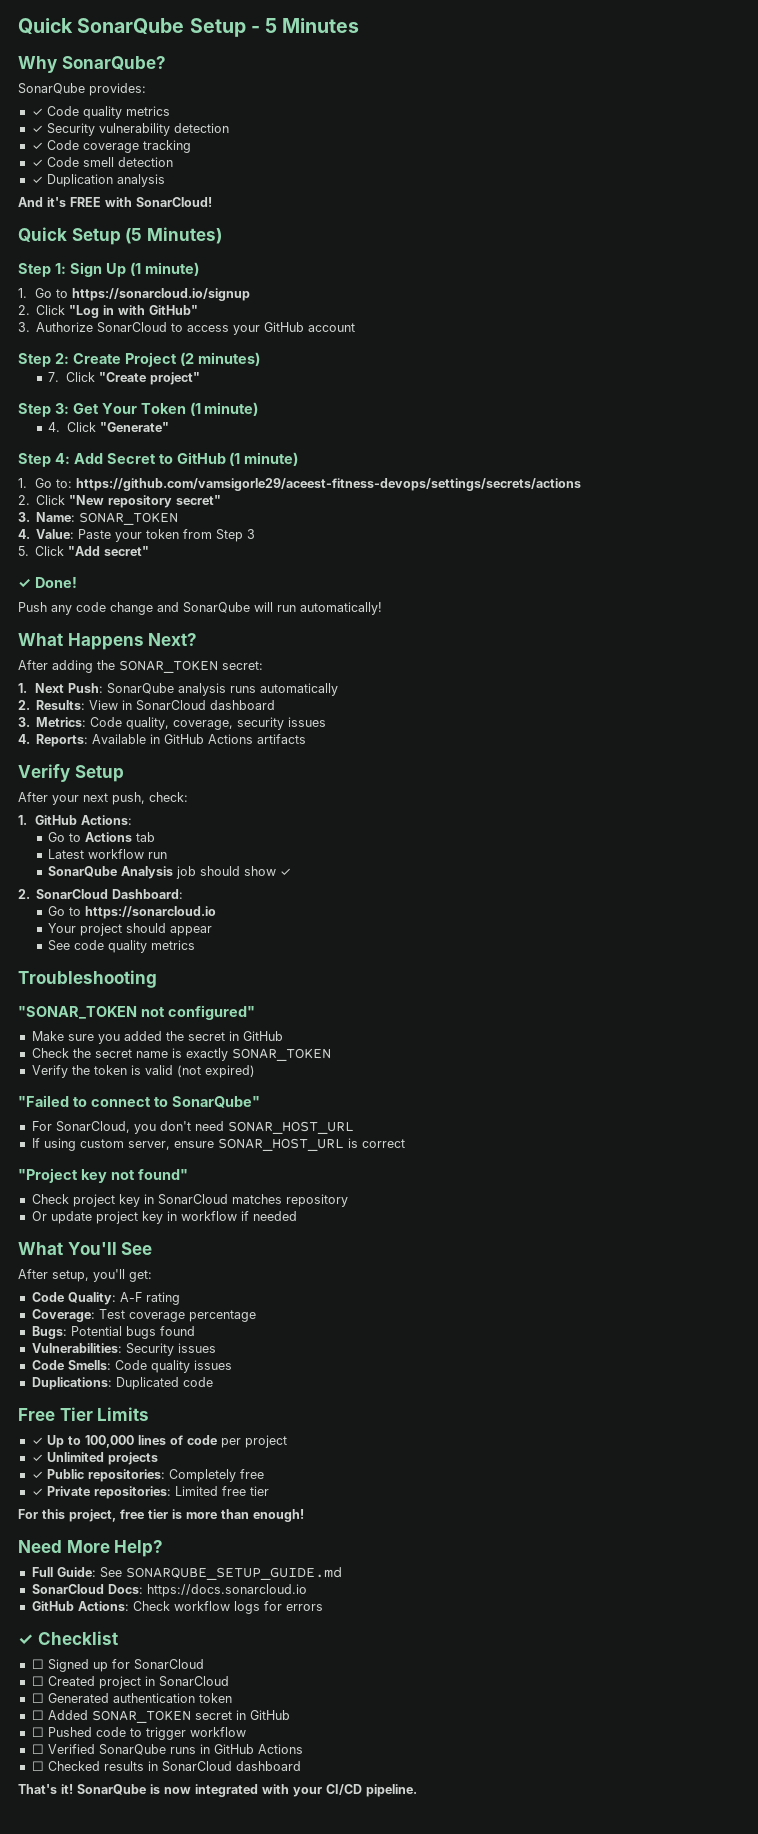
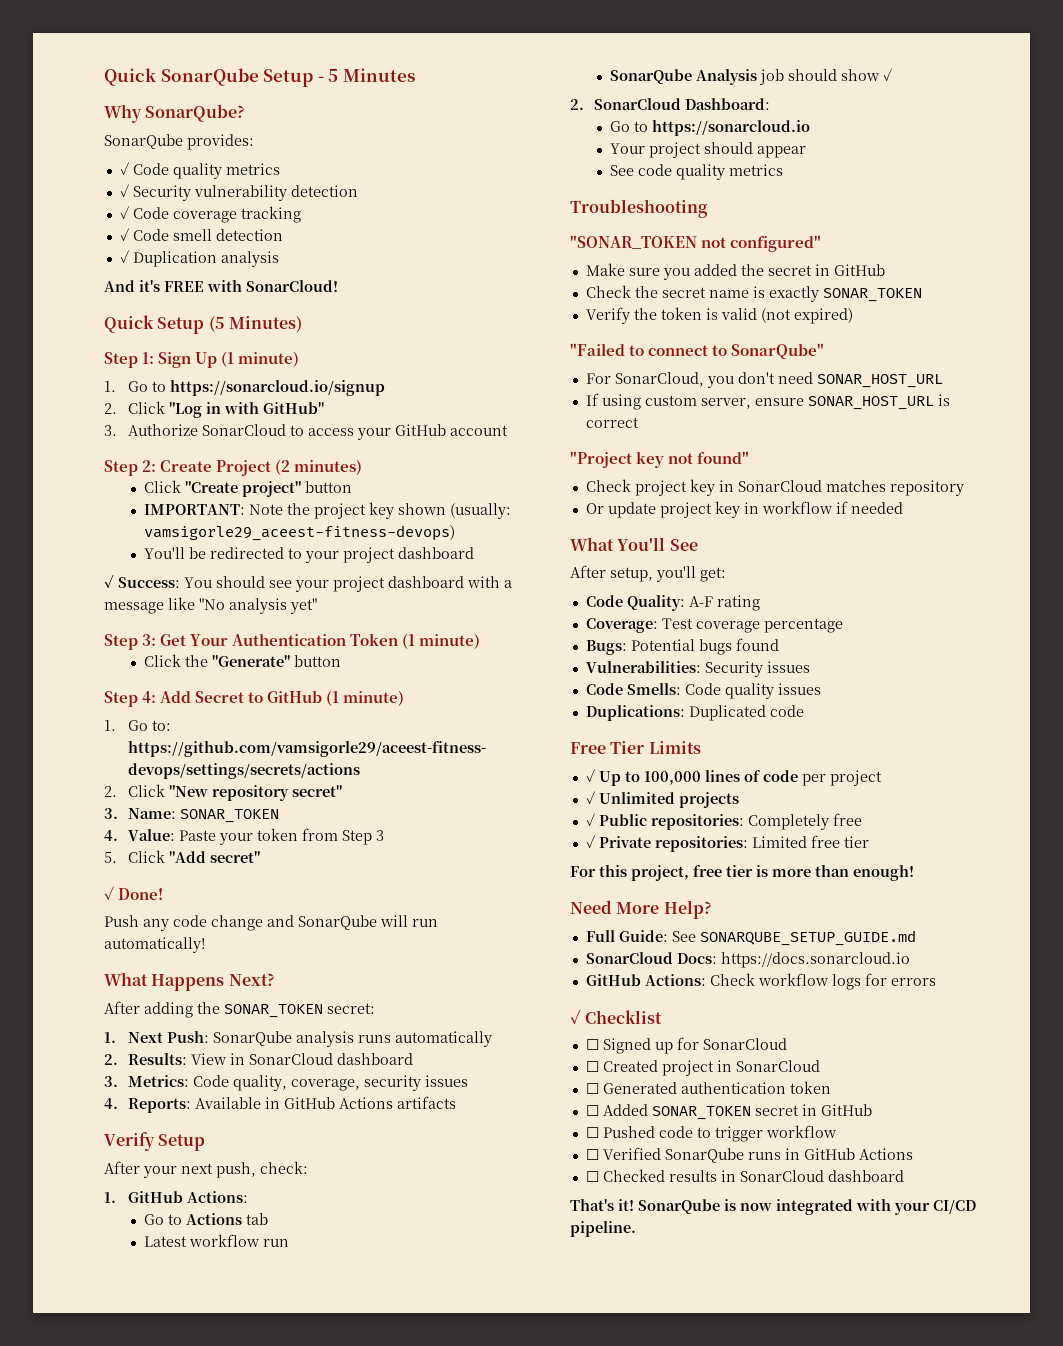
[48,372,60,382] 7. -> (363, 467) none
(200, 378) none -> [305,481,353,493] [144,502,512,519] [144,525,456,541] [144,547,475,563] [104,574,512,592] [104,597,317,614] button // IMPORTANT: Note the project key shown (usually: vamsigorle29_aceest-fitness-devops) // You'll be redirected to your project dashboard // ✓ Success: You should see your project dashboard with a message like "No analysis yet"
(137, 408) none -> [232,633,347,646] Authentication
[48,422,96,432] 4. Click -> [144,654,209,667] Click the
(169, 427) none -> [294,655,342,667] button

